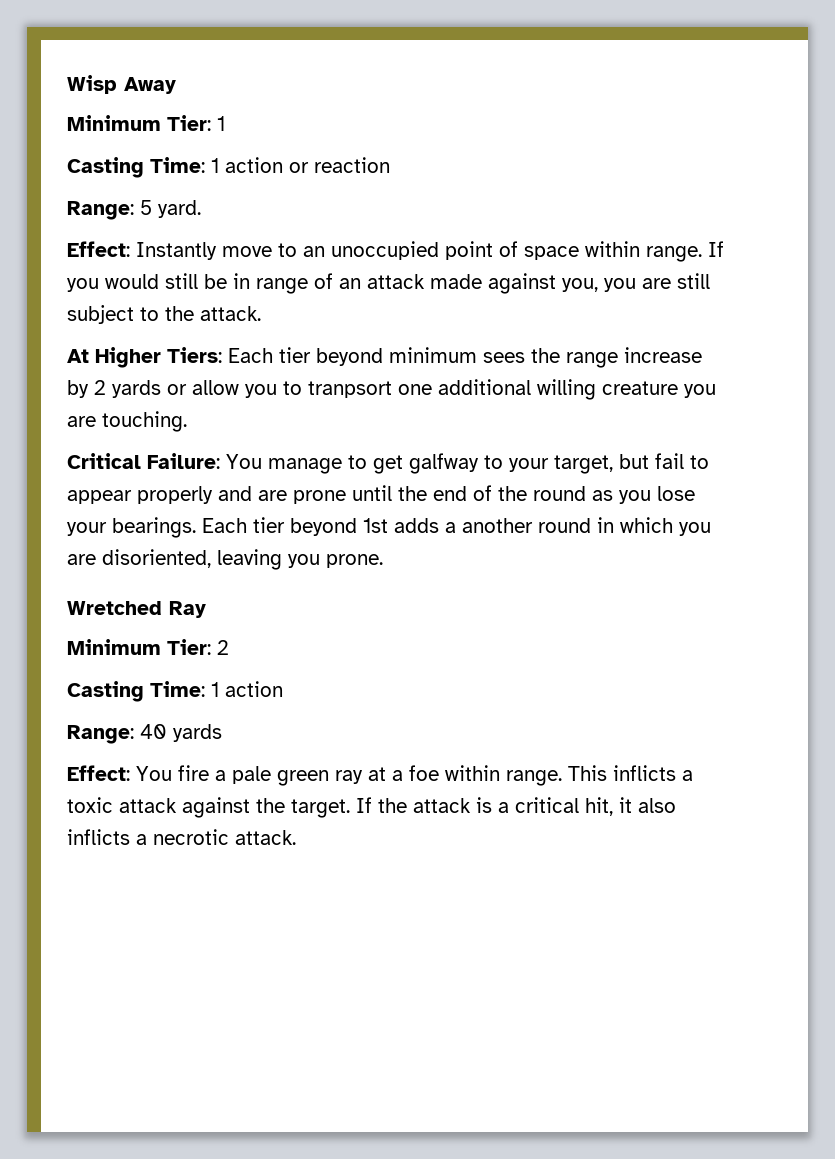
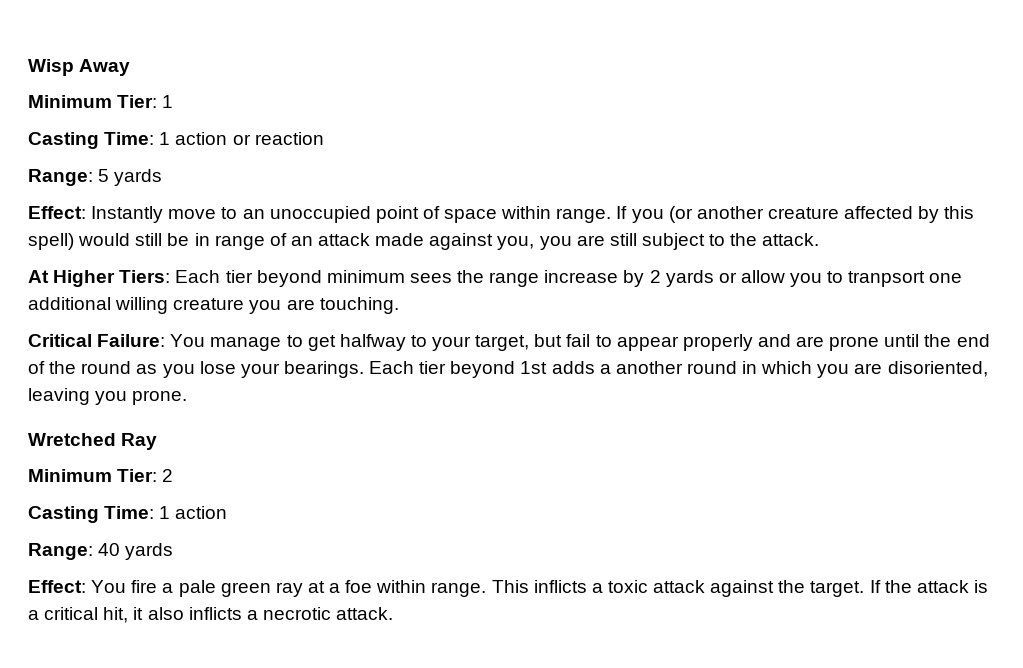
[158,200,201,218] yard. -> [114,169,163,186] yards
(99, 285) none -> [668,206,975,223] [28,233,74,250] (or another creature affected by this spell)
[409,453,479,474] galfway -> [339,334,406,351] halfway

